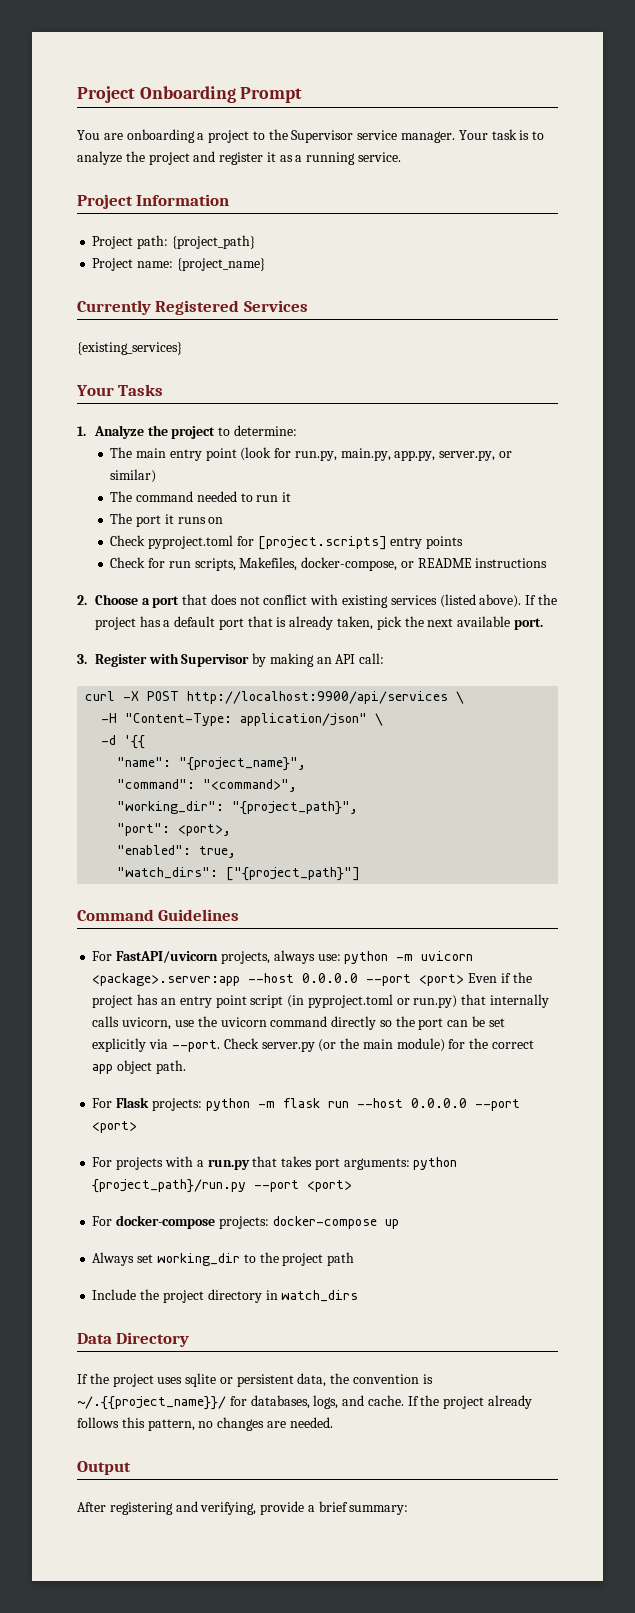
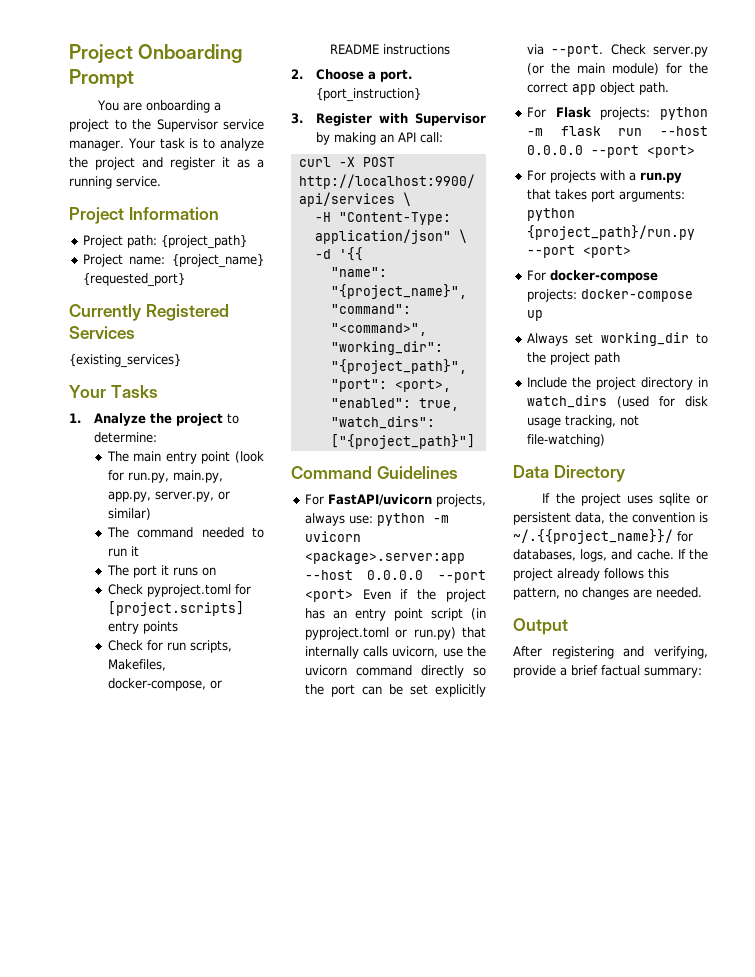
(265, 264) none -> [82,273,185,287] {requested_port}
[152,594,557,608] [94,616,511,630] port that does not conflict with existing services (listed above). If the project has a default port that is already taken, pick the next available -> (376, 75) none
(543, 624) none -> [315,88,421,102] {port_instruction}
(359, 1296) none -> [616,396,708,408] [526,415,639,428] [526,434,605,447] (used for disk usage tracking, not file-watching)
(348, 1506) none -> [601,665,640,676] factual

